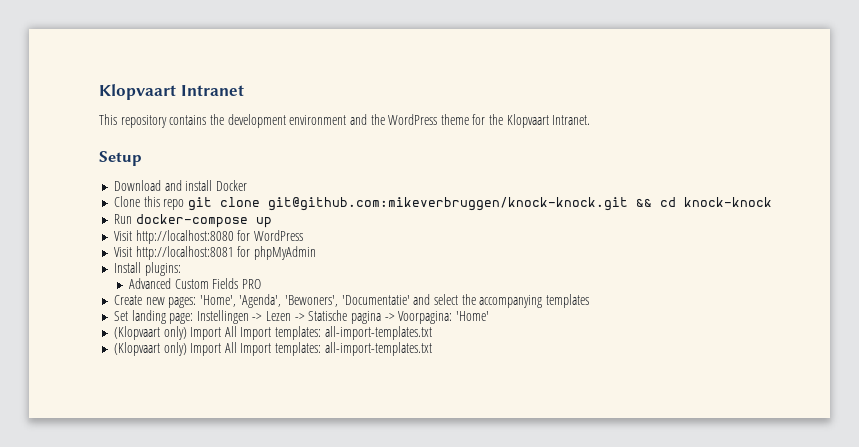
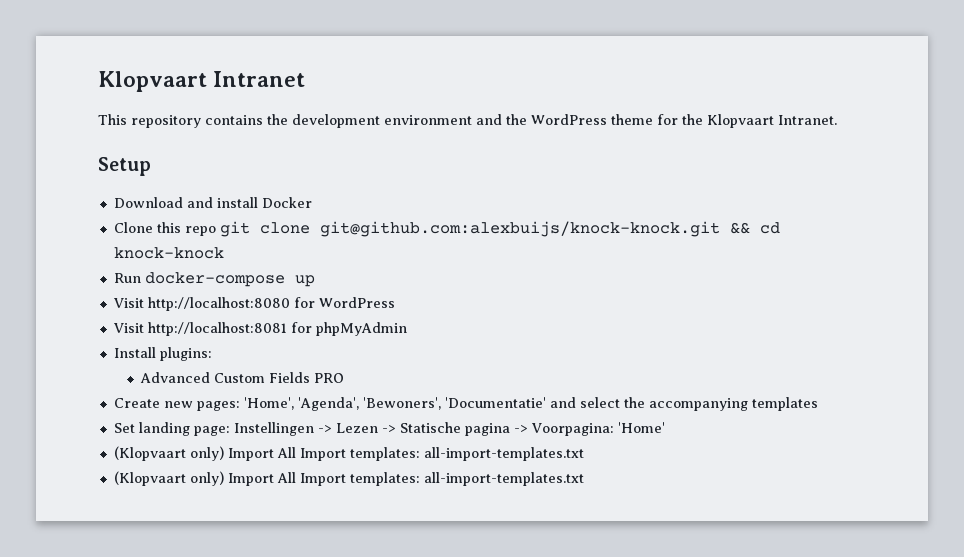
[267,197,628,211] git@github.com:mikeverbruggen/knock-knock.git -> [319,221,720,237] git@github.com:alexbuijs/knock-knock.git

